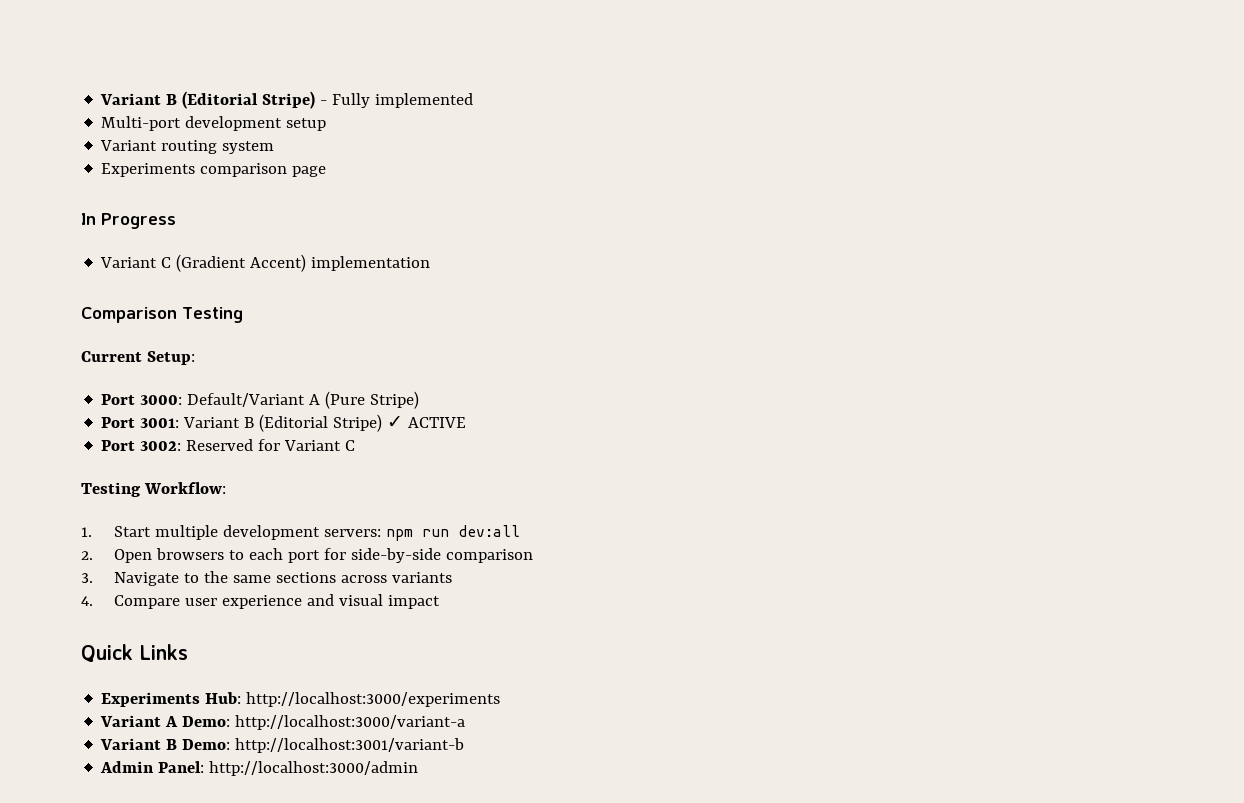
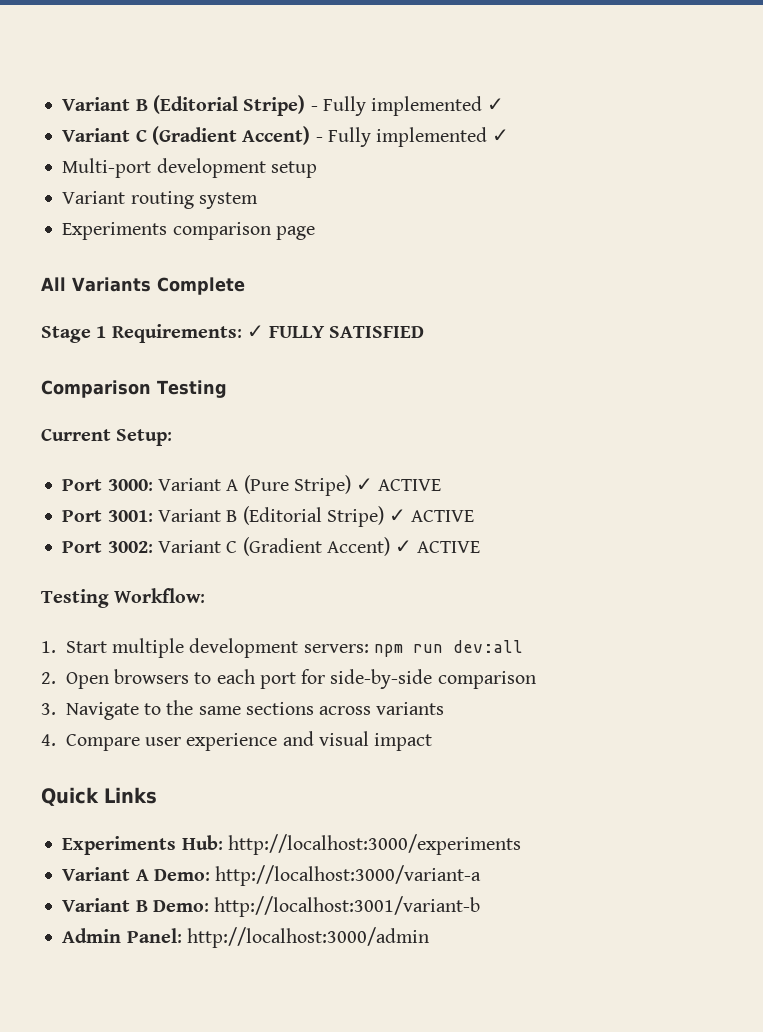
(474, 100) none -> [487,98,505,111] [62,126,510,147] ✓ // Variant C (Gradient Accent) - Fully implemented ✓
[81,213,176,229] [100,254,431,272] In Progress // Variant C (Gradient Accent) implementation -> [41,277,245,295] [41,324,425,343] All Variants Complete // Stage 1 Requirements: ✓ FULLY SATISFIED
[187,393,306,407] Default/Variant -> [157,478,221,491] Variant
(420, 400) none -> [356,478,442,491] ✓ ACTIVE
[186,439,356,451] Reserved for Variant C -> [157,537,481,556] Variant C (Gradient Accent) ✓ ACTIVE

